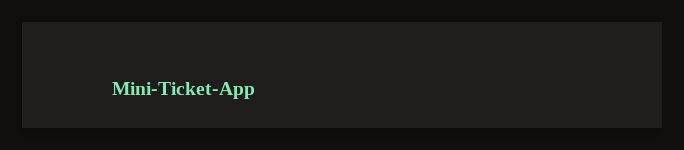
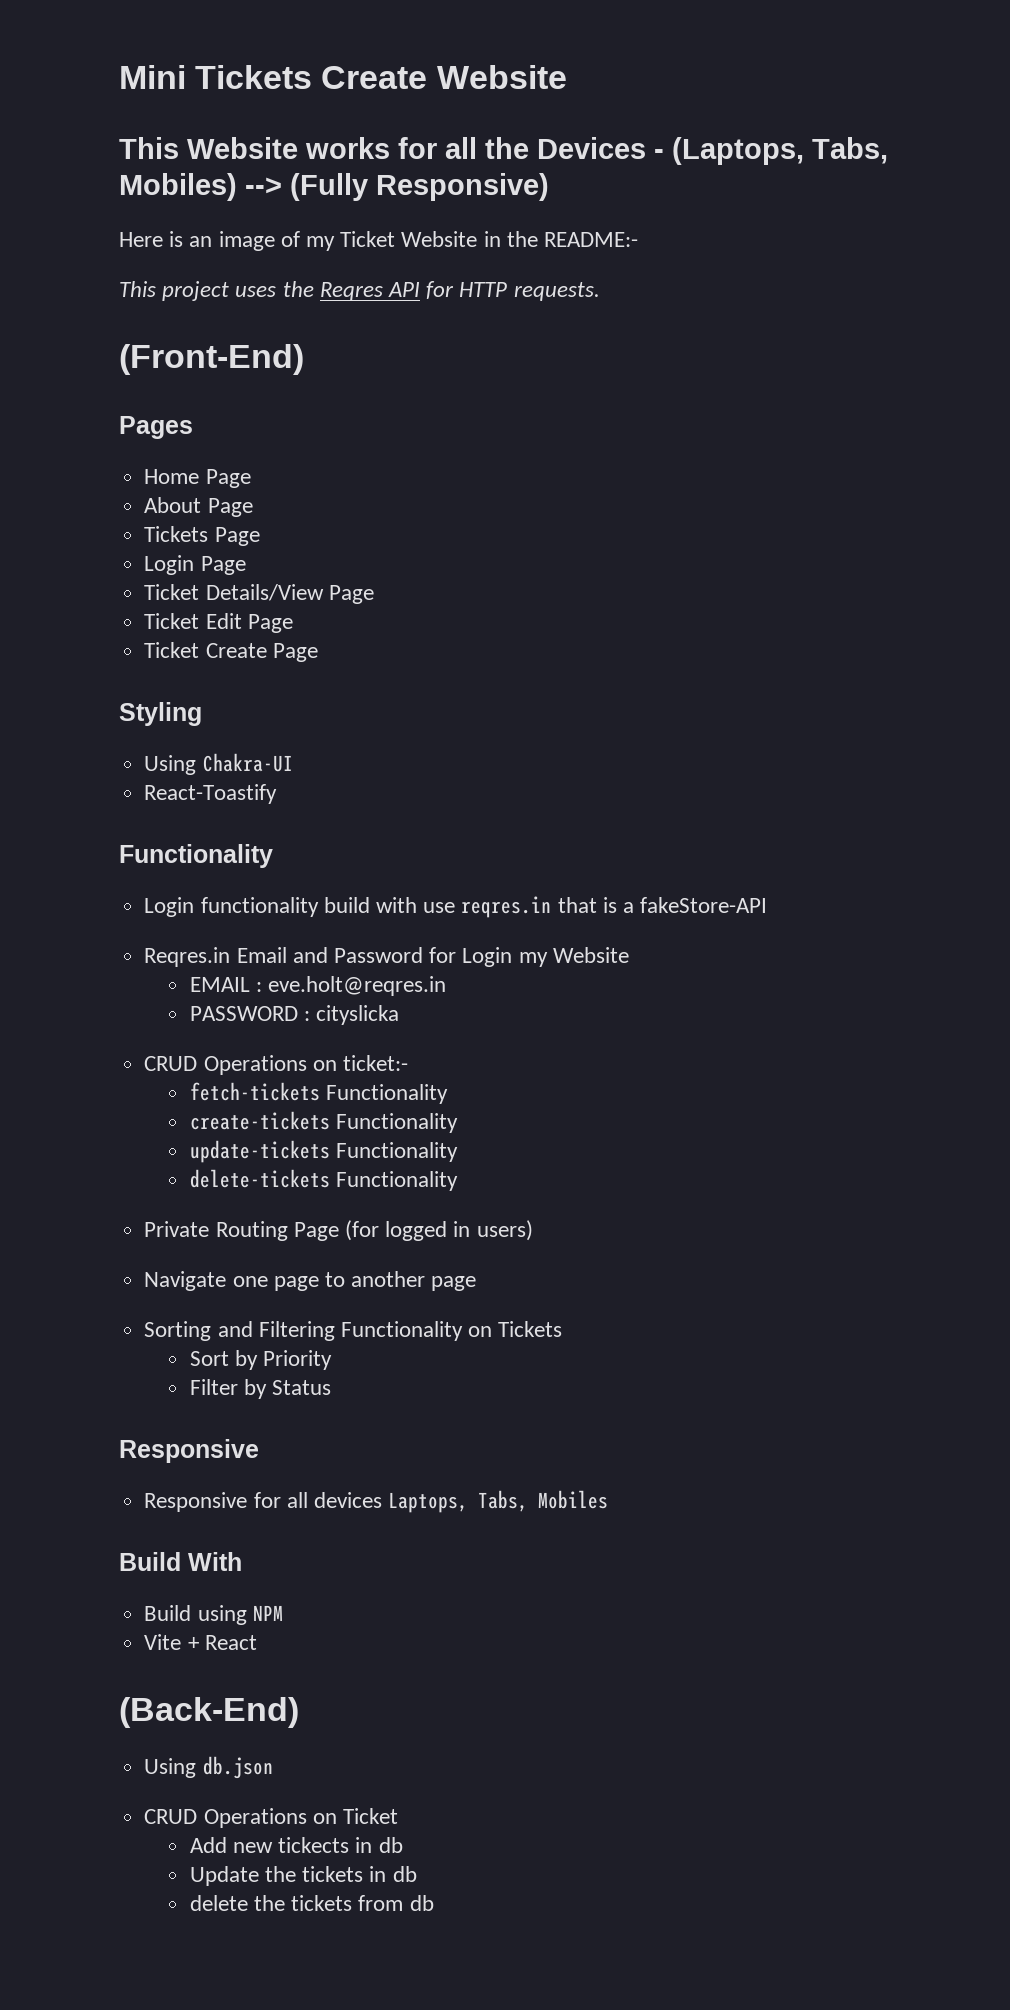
[112,82,255,99] Mini-Ticket-App -> [119,65,567,89] [119,137,888,165] [119,173,549,201] [119,231,639,251] [119,281,600,301] [119,344,304,375] [119,416,193,439] [144,469,251,488] [144,497,253,517] [144,526,260,546] [144,555,246,575] [144,584,374,604] [144,613,293,633] [144,642,318,662] [119,702,202,726] [144,753,293,775] [144,784,278,804] [119,844,273,868] [144,896,768,918] [144,947,629,967] [189,976,447,996] [189,1005,400,1025] [144,1055,408,1075] [189,1082,449,1104] [189,1111,459,1133] [189,1140,459,1163] [189,1169,459,1191] [144,1220,533,1241] [144,1271,477,1291] [144,1321,563,1341] [189,1350,333,1370] [189,1379,332,1399] [119,1439,259,1463] [144,1490,609,1513] [119,1552,242,1571] [144,1605,283,1625] [144,1634,257,1650] [119,1697,299,1728] [144,1756,273,1779] [144,1808,398,1828] [189,1837,403,1853] [189,1866,417,1886] [189,1895,434,1911] Mini Tickets Create Website // This Website works for all the Devices - (Laptops, Tabs, Mobiles) --> (Fully Responsive) // Here is an image of my Ticket Website in the README:- // This project uses the Reqres API for HTTP requests. // (Front-End) // Pages // Home Page // About Page // Tickets Page // Login Page // Ticket Details/View Page // Ticket Edit Page // Ticket Create Page // Styling // Using Chakra-UI // React-Toastify // Functionality // Login functionality build with use reqres.in that is a fakeStore-API // Reqres.in Email and Password for Login my Website // EMAIL : eve.holt@reqres.in // PASSWORD : cityslicka // CRUD Operations on ticket:- // fetch-tickets Functionality // create-tickets Functionality // update-tickets Functionality // delete-tickets Functionality // Private Routing Page (for logged in users) // Navigate one page to another page // Sorting and Filtering Functionality on Tickets // Sort by Priority // Filter by Status // Responsive // Responsive for all devices Laptops, Tabs, Mobiles // Build With // Build using NPM // Vite + React // (Back-End) // Using db.json // CRUD Operations on Ticket // Add new tickects in db // Update the tickets in db // delete the tickets from db

